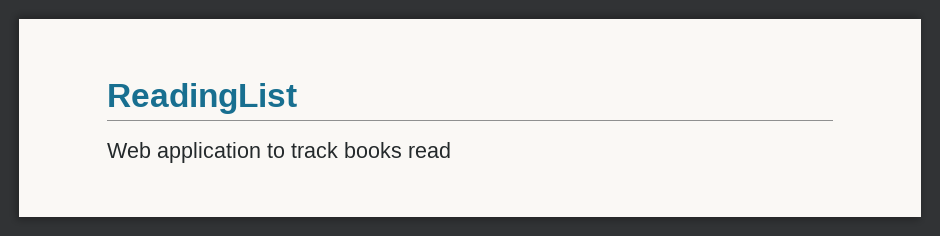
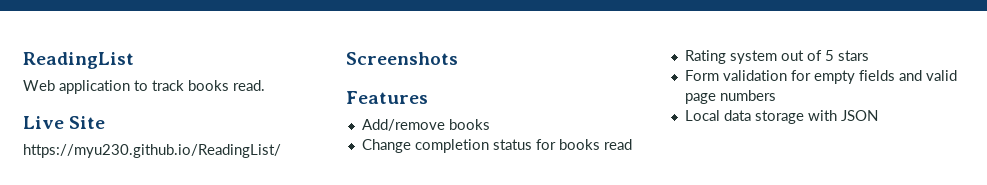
[408,142,451,158] read -> [233,80,265,91] [23,116,106,129] [23,144,281,158] [346,52,458,65] [346,91,428,104] [361,119,490,131] [361,139,632,153] [684,50,869,64] [684,70,957,84] [684,90,776,104] [684,110,878,124] read. // Live Site // https://myu230.github.io/ReadingList/ // Screenshots // Features // Add/remove books // Change completion status for books read // Rating system out of 5 stars // Form validation for empty fields and valid page numbers // Local data storage with JSON

